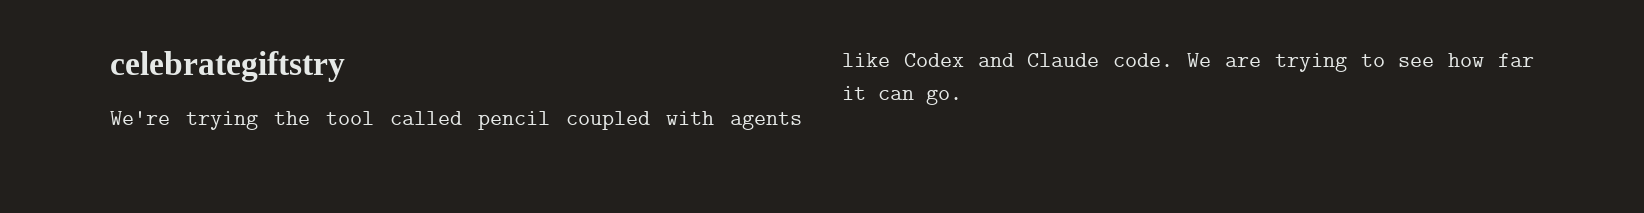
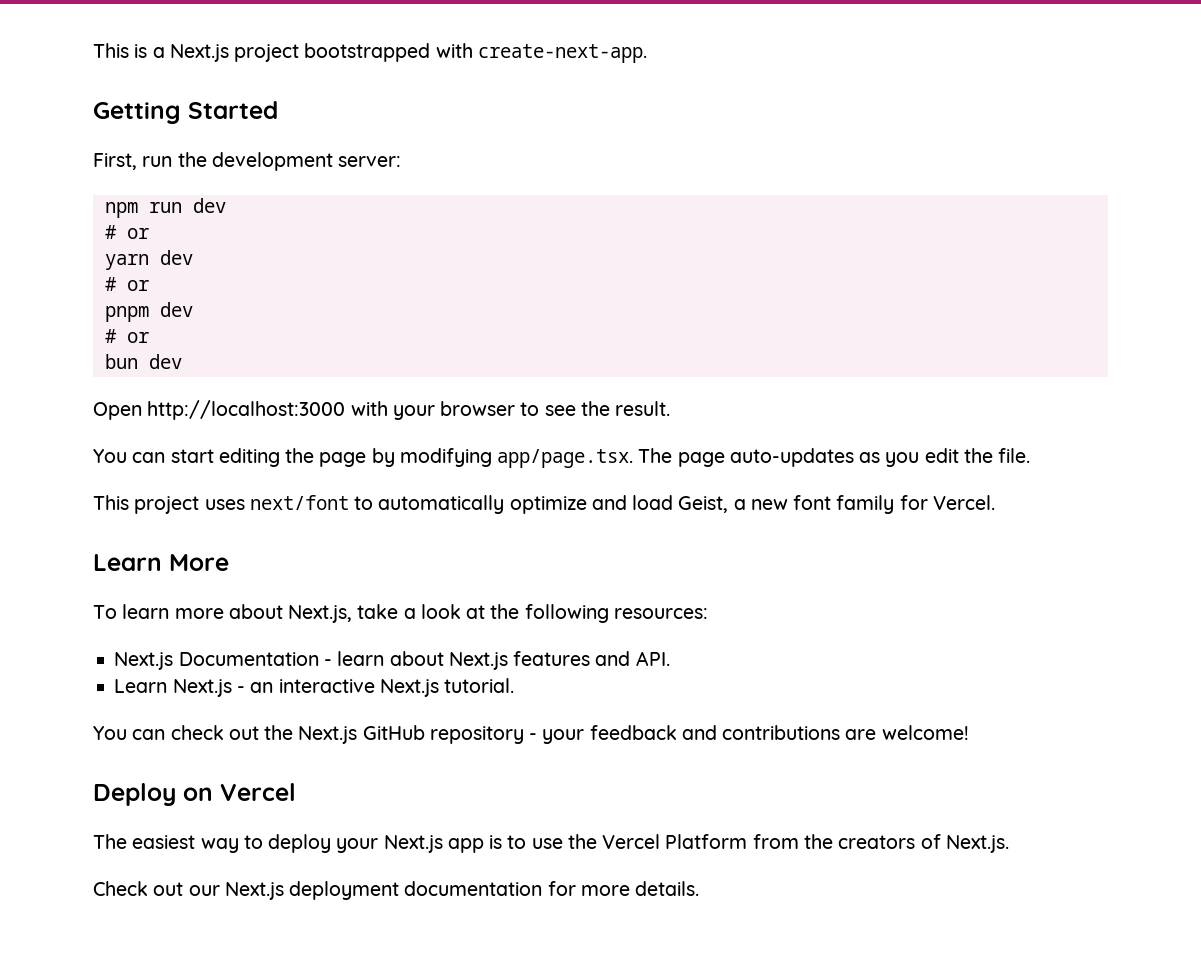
[110,51,345,82] [110,111,802,130] [842,53,1534,72] [842,86,962,105] celebrategiftstry // We're trying the tool called pencil coupled with agents like Codex and Claude code. We are trying to see how far it can go. -> [93,43,647,63] [93,101,278,124] [93,152,402,171] [104,198,226,218] [104,225,149,239] [104,250,193,270] [104,277,149,291] [104,302,193,322] [104,329,149,343] [104,354,182,369] [93,400,671,420] [93,448,1031,468] [93,495,995,514] [93,554,229,571] [93,604,708,623] [114,651,670,670] [114,678,515,697] [93,725,969,744] [93,783,296,806] [93,834,1009,853] [93,881,700,900] This is a Next.js project bootstrapped with create-next-app. // Getting Started // First, run the development server: // npm run dev // # or // yarn dev // # or // pnpm dev // # or // bun dev // Open http://localhost:3000 with your browser to see the result. // You can start editing the page by modifying app/page.tsx. The page auto-updates as you edit the file. // This project uses next/font to automatically optimize and load Geist, a new font family for Vercel. // Learn More // To learn more about Next.js, take a look at the following resources: // Next.js Documentation - learn about Next.js features and API. // Learn Next.js - an interactive Next.js tutorial. // You can check out the Next.js GitHub repository - your feedback and contributions are welcome! // Deploy on Vercel // The easiest way to deploy your Next.js app is to use the Vercel Platform from the creators of Next.js. // Check out our Next.js deployment documentation for more details.

